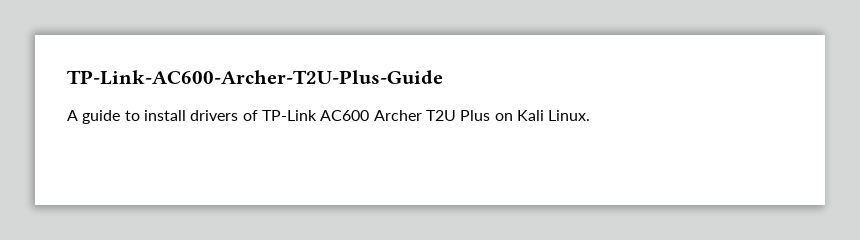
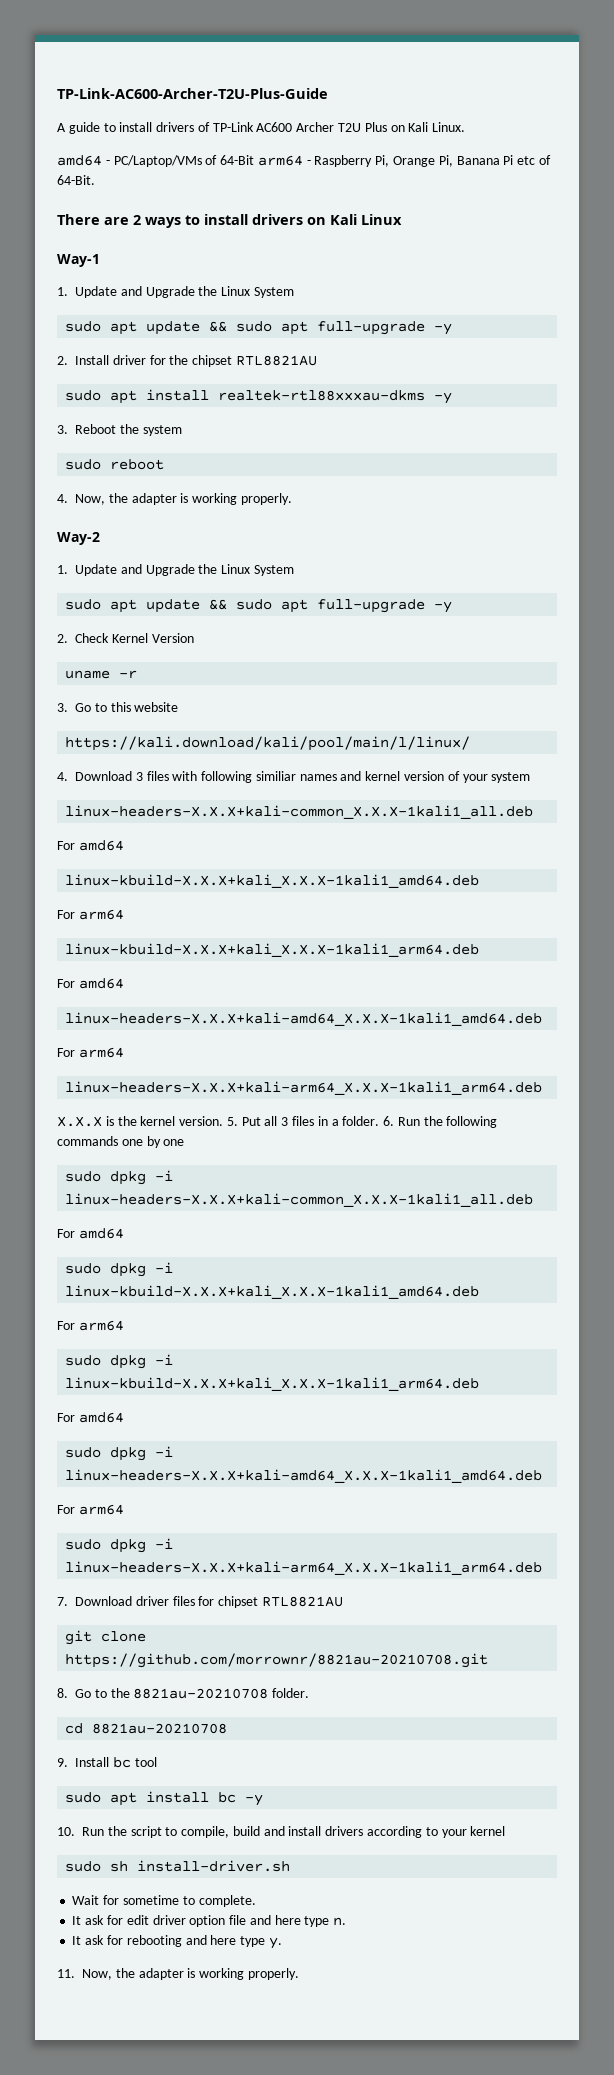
(591, 115) none -> [57,155,551,167] [57,175,95,185] [57,214,402,228] [57,254,100,267] [57,286,294,298] [65,321,453,335] [57,355,317,367] [65,389,453,404] [57,424,182,436] [65,459,165,470] [57,493,292,505] [57,532,100,545] [57,564,294,576] [65,599,453,613] [57,633,194,643] [65,670,138,679] [57,702,179,712] [65,736,471,751] [57,771,531,783] [65,805,534,819] [57,840,124,851] [65,874,480,888] [57,909,124,920] [65,943,480,957] [57,978,124,989] [65,1012,543,1026] [57,1047,124,1058] [65,1081,543,1095] [57,1116,498,1128] [57,1136,185,1148] [65,1170,174,1185] [65,1193,534,1207] [57,1228,124,1239] [65,1262,174,1277] [65,1285,480,1299] [57,1320,124,1331] [65,1354,174,1369] [65,1377,480,1391] [57,1412,124,1423] [65,1446,174,1461] [65,1469,543,1483] [57,1504,124,1515] [65,1538,174,1553] [65,1561,543,1575] [57,1596,343,1608] [65,1630,147,1645] [65,1653,489,1668] [57,1688,310,1699] [65,1723,228,1734] [57,1757,157,1768] [65,1791,264,1806] [57,1826,506,1838] [65,1860,291,1872] [72,1895,256,1907] [72,1915,347,1927] [72,1935,282,1949] [57,1968,299,1980] // amd64 - PC/Laptop/VMs of 64-Bit arm64 - Raspberry Pi, Orange Pi, Banana Pi etc of 64-Bit. // There are 2 ways to install drivers on Kali Linux // Way-1 // 1. Update and Upgrade the Linux System // sudo apt update && sudo apt full-upgrade -y // 2. Install driver for the chipset RTL8821AU // sudo apt install realtek-rtl88xxxau-dkms -y // 3. Reboot the system // sudo reboot // 4. Now, the adapter is working properly. // Way-2 // 1. Update and Upgrade the Linux System // sudo apt update && sudo apt full-upgrade -y // 2. Check Kernel Version // uname -r // 3. Go to this website // https://kali.download/kali/pool/main/l/linux/ // 4. Download 3 files with following similiar names and kernel version of your system // linux-headers-X.X.X+kali-common_X.X.X-1kali1_all.deb // For amd64 // linux-kbuild-X.X.X+kali_X.X.X-1kali1_amd64.deb // For arm64 // linux-kbuild-X.X.X+kali_X.X.X-1kali1_arm64.deb // For amd64 // linux-headers-X.X.X+kali-amd64_X.X.X-1kali1_amd64.deb // For arm64 // linux-headers-X.X.X+kali-arm64_X.X.X-1kali1_arm64.deb // X.X.X is the kernel version. 5. Put all 3 files in a folder. 6. Run the following commands one by one // sudo dpkg -i linux-headers-X.X.X+kali-common_X.X.X-1kali1_all.deb // For amd64 // sudo dpkg -i linux-kbuild-X.X.X+kali_X.X.X-1kali1_amd64.deb // For arm64 // sudo dpkg -i linux-kbuild-X.X.X+kali_X.X.X-1kali1_arm64.deb // For amd64 // sudo dpkg -i linux-headers-X.X.X+kali-amd64_X.X.X-1kali1_amd64.deb // For arm64 // sudo dpkg -i linux-headers-X.X.X+kali-arm64_X.X.X-1kali1_arm64.deb // 7. Download driver files for chipset RTL8821AU // git clone https://github.com/morrownr/8821au-20210708.git // 8. Go to the 8821au-20210708 folder. // cd 8821au-20210708 // 9. Install bc tool // sudo apt install bc -y // 10. Run the script to compile, build and install drivers according to your kernel // sudo sh install-driver.sh // Wait for sometime to complete. // It ask for edit driver option file and here type n. // It ask for rebooting and here type y. // 11. Now, the adapter is working properly.

